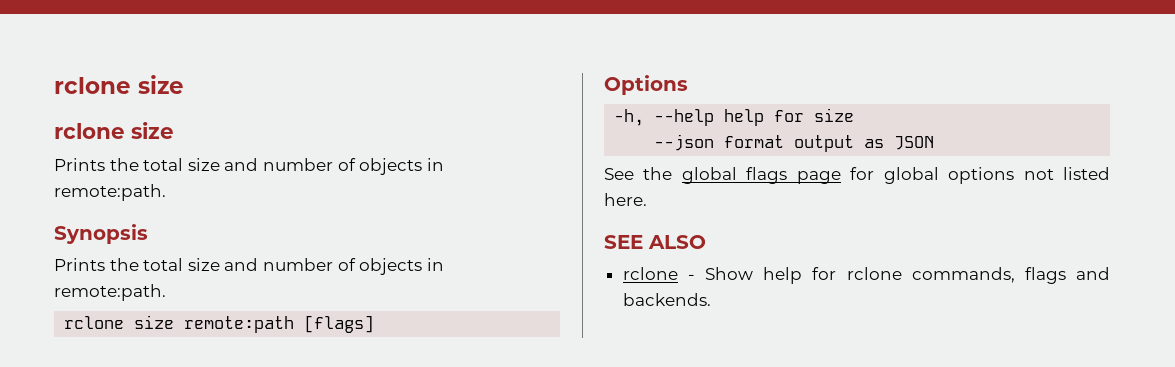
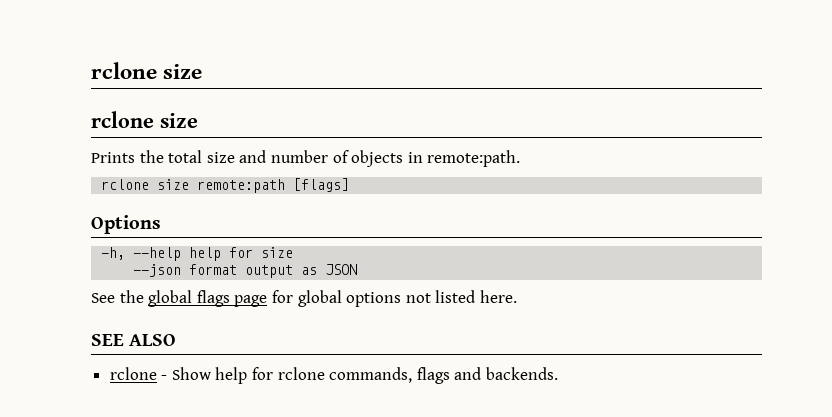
[54,224,148,244] [54,258,444,275] [54,284,166,301] // Synopsis // Prints the total size and number of objects in remote:path. -> (521, 158) none

